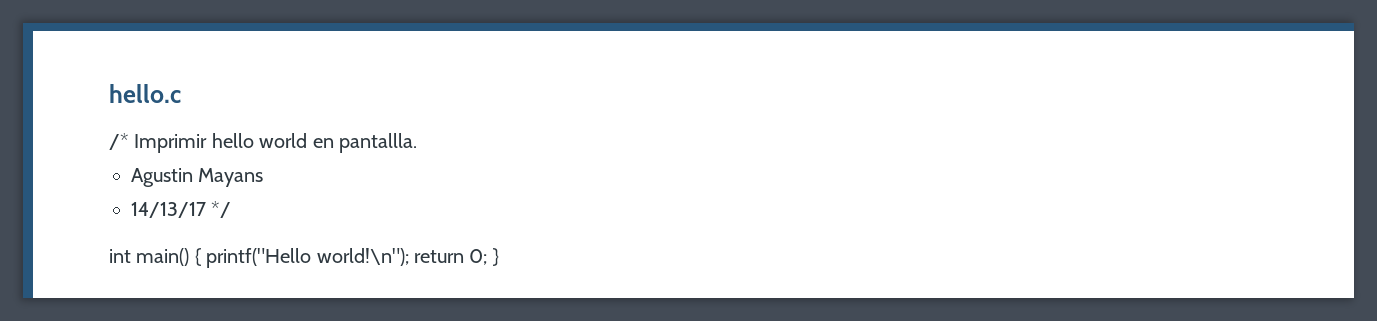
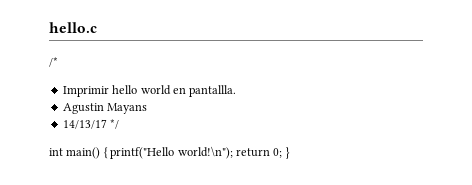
(129, 141) none -> (58, 62) //

